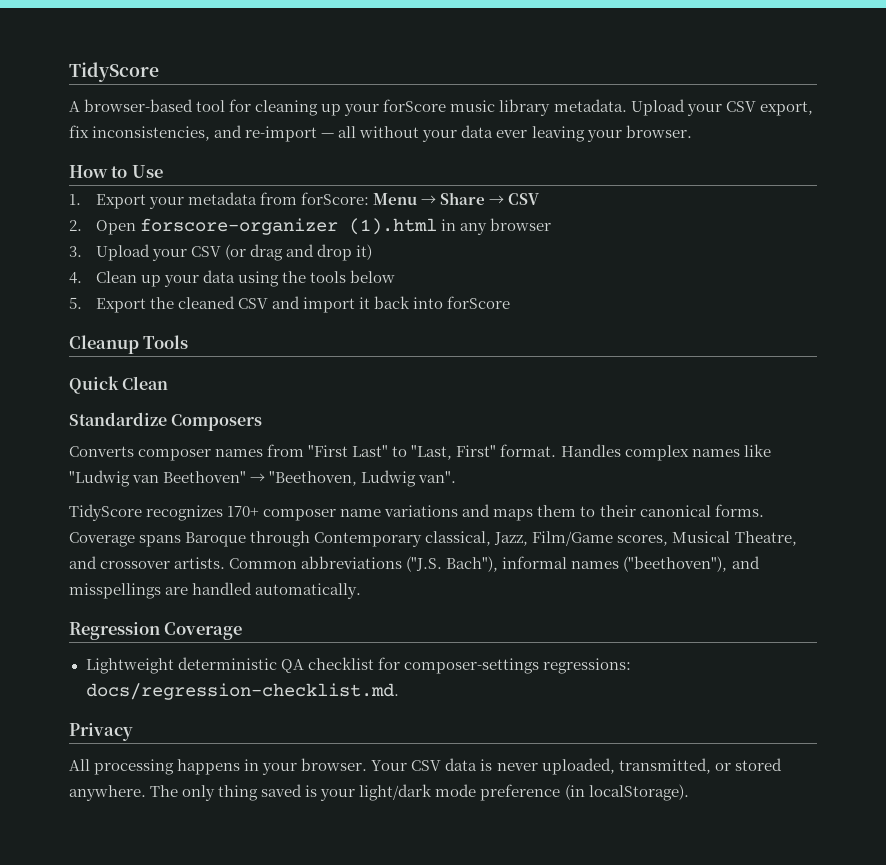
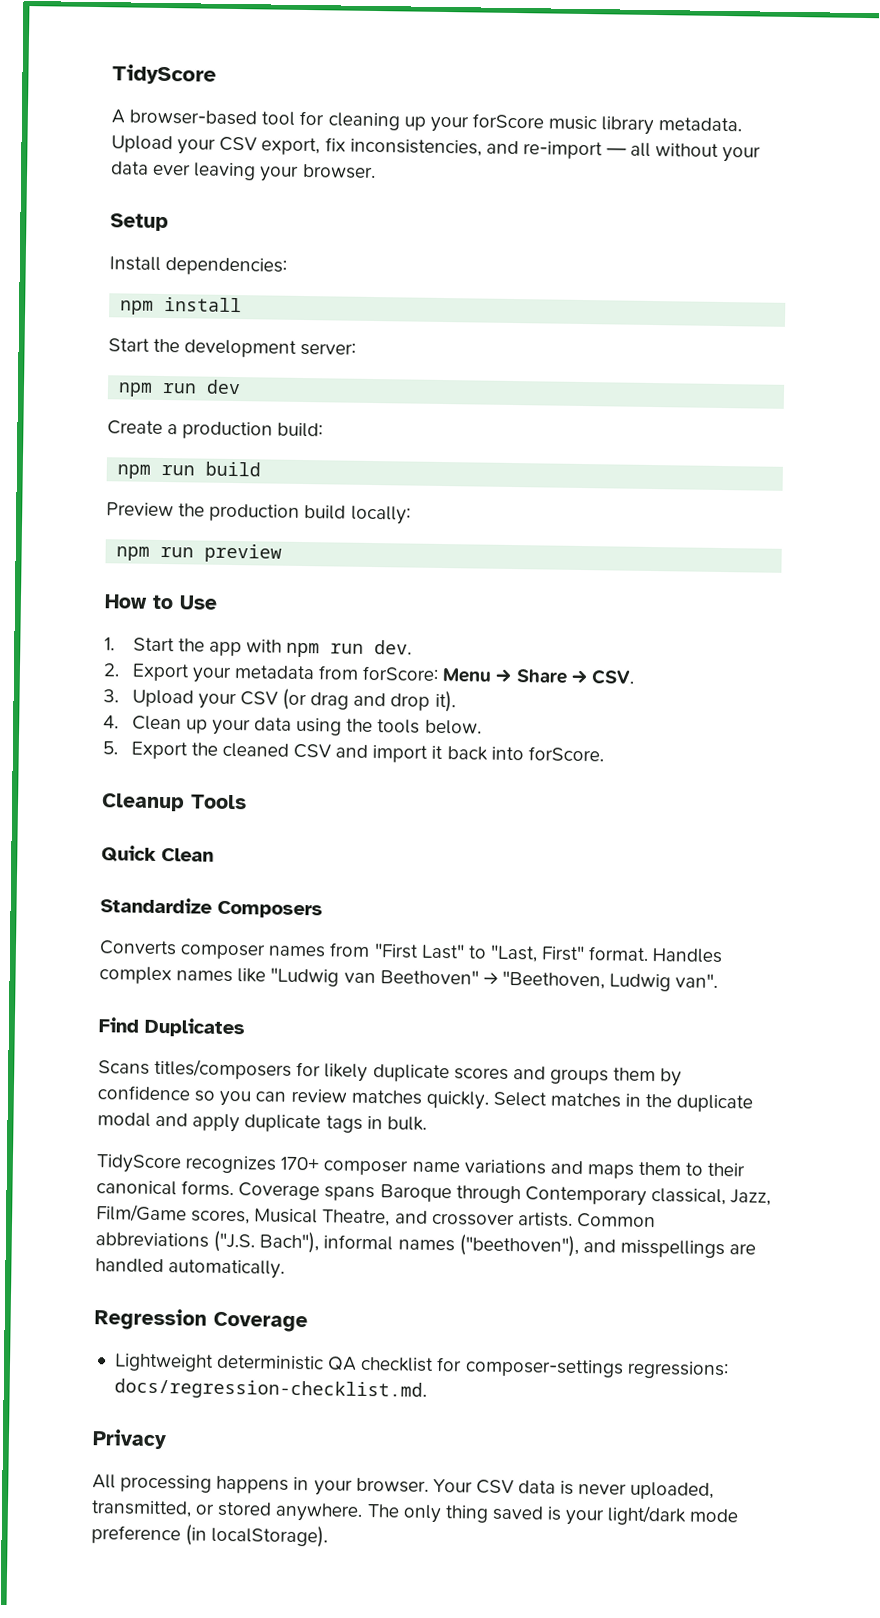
[69,165,163,178] [69,194,81,205] How to Use // 1. -> [110,213,169,232] [109,256,288,276] [120,297,243,315] [108,338,357,358] [118,379,242,397] [107,420,324,440] [117,461,262,479] [106,502,411,525] [116,543,283,563] [104,594,218,610] [104,637,413,658] [103,663,120,677] Setup // Install dependencies: // npm install // Start the development server: // npm run dev // Create a production build: // npm run build // Preview the production build locally: // npm run preview // How to Use // 1. Start the app with npm run dev. // 2.
[508,193,540,205] [69,218,551,235] CSV // 2. Open forscore-organizer (1).html in any browser -> [590,669,635,685] CSV.
[356,244,373,260] it) -> [434,690,456,713] it).
[350,270,396,283] below -> [424,719,482,735] below.
[447,296,511,309] forScore -> [527,746,604,762] forScore.
(457, 477) none -> [98,1017,245,1038] [98,1058,683,1087] [97,1085,754,1113] [97,1112,427,1133] // Find Duplicates // Scans titles/composers for likely duplicate scores and groups them by confidence so you can review matches quickly. Select matches in the duplicate modal and apply duplicate tags in bulk.

